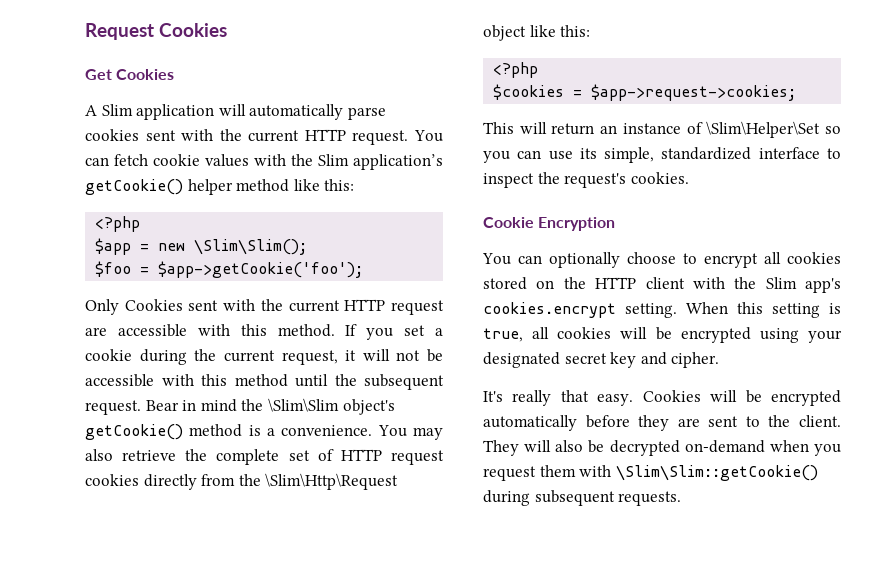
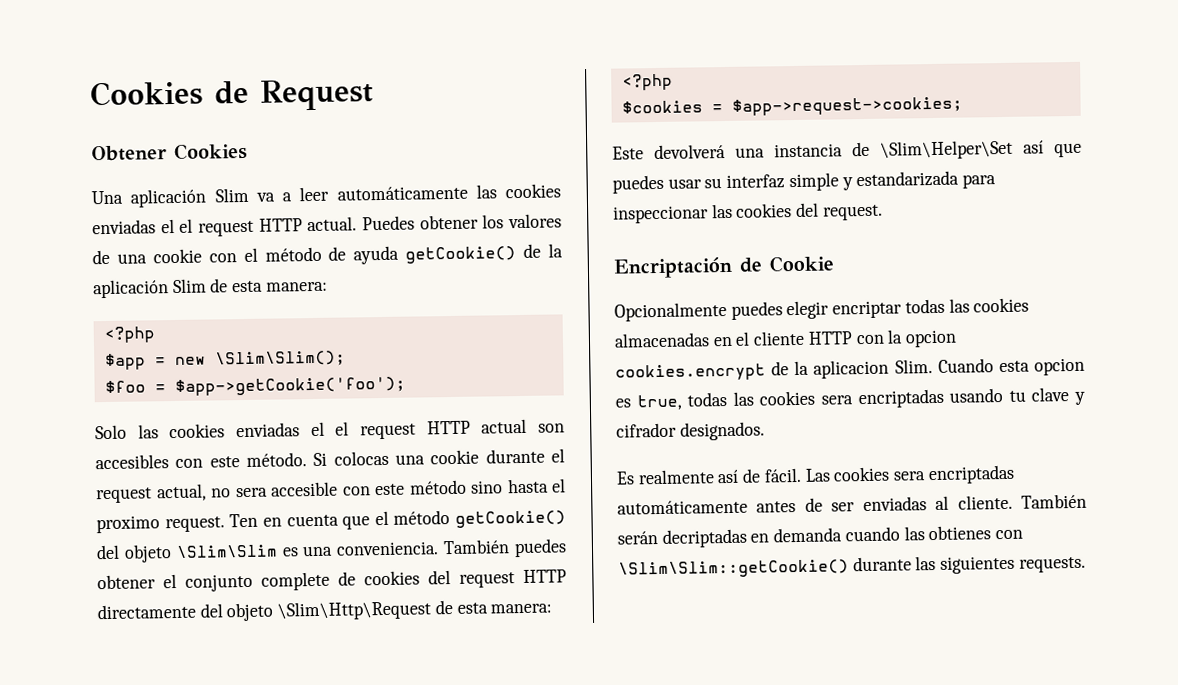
(85, 31) none -> [90,80,249,107] Cookies de
[159,23,227,37] [85,69,175,80] [85,104,386,120] [85,129,443,145] [85,154,443,170] [85,179,355,195] Cookies // Get Cookies // A Slim application will automatically parse cookies sent with the current HTTP request. You can fetch cookie values with the Slim application’s getCookie() helper method like this: -> [91,142,248,162] [91,183,561,208] [92,213,562,237] [92,243,563,265] [93,278,328,299] // Obtener Cookies // Una aplicación Slim va a leer automáticamente las cookies enviadas el el request HTTP actual. Puedes obtener los valores de una cookie con el método de ayuda getCookie() de la aplicación Slim de esta manera:
[85,299,445,315] [85,324,443,340] [85,349,443,365] [85,374,444,390] [85,398,395,415] [85,424,443,440] [85,449,444,465] [85,473,399,490] [483,25,591,41] [493,62,539,78] [493,84,797,101] [483,121,841,138] [483,147,841,163] [483,172,689,188] [483,217,616,231] [482,252,841,268] [483,277,841,293] [483,302,841,318] [483,327,842,343] [483,352,720,368] [483,390,841,406] [483,415,841,431] [483,440,841,456] [483,465,818,481] [483,490,615,506] Only Cookies sent with the current HTTP request are accessible with this method. If you set a cookie during the current request, it will not be accessible with this method until the subsequent request. Bear in mind the \Slim\Slim object's getCookie() method is a convenience. You may also retrieve the complete set of HTTP request cookies directly from the \Slim\Http\Request object like this: // <?php // $cookies = $app->request->cookies; // This will return an instance of \Slim\Helper\Set so you can use its simple, standardized interface to inspect the request's cookies. // Cookie Encryption // You can optionally choose to encrypt all cookies stored on the HTTP client with the Slim app's cookies.encrypt setting. When this setting is true, all cookies will be encrypted using your designated secret key and cipher. // It's really that easy. Cookies will be encrypted automatically before they are sent to the client. They will also be decrypted on-demand when you request them with \Slim\Slim::getCookie() during subsequent -> [95,418,565,440] [95,448,565,470] [96,478,566,504] [96,510,566,534] [96,538,567,563] [97,569,567,592] [97,600,553,622] [621,73,673,91] [621,96,963,116] [612,139,1082,160] [612,170,997,194] [613,202,883,224] [613,255,834,279] [614,297,1030,322] [614,329,958,348] [615,357,1085,382] [615,387,1085,411] [616,421,765,441] [616,464,1015,485] [617,493,1087,515] [617,525,1024,548] [618,555,1016,579] Solo las cookies enviadas el el request HTTP actual son accesibles con este método. Si colocas una cookie durante el request actual, no sera accesible con este método sino hasta el proximo request. Ten en cuenta que el método getCookie() del objeto \Slim\Slim es una conveniencia. También puedes obtener el conjunto complete de cookies del request HTTP directamente del objeto \Slim\Http\Request de esta manera: // <?php // $cookies = $app->request->cookies; // Este devolverá una instancia de \Slim\Helper\Set así que puedes usar su interfaz simple y estandarizada para inspeccionar las cookies del request. // Encriptación de Cookie // Opcionalmente puedes elegir encriptar todas las cookies almacenadas en el cliente HTTP con la opcion cookies.encrypt de la aplicacion Slim. Cuando esta opcion es true, todas las cookies sera encriptadas usando tu clave y cifrador designados. // Es realmente así de fácil. Las cookies sera encriptadas automáticamente antes de ser enviadas al cliente. También serán decriptadas en demanda cuando las obtienes con \Slim\Slim::getCookie() durante las siguientes

